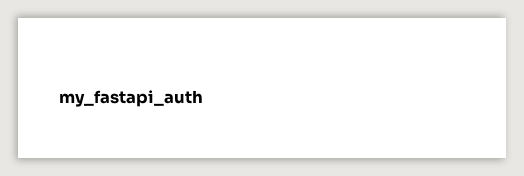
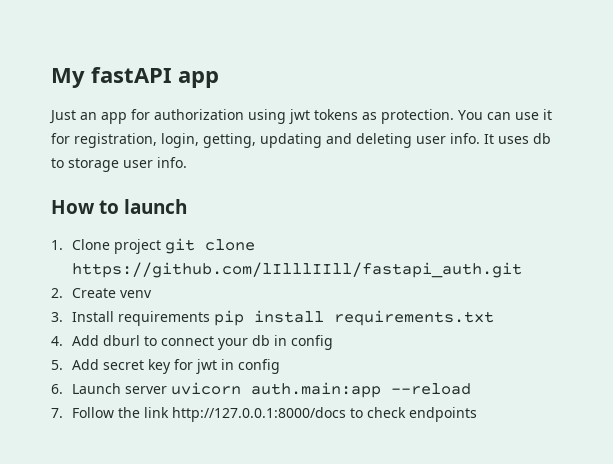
[59,90,203,107] my_fastapi_auth -> [51,67,219,88] [49,109,552,124] [51,133,551,148] [51,157,187,172] [51,199,188,214] [51,238,255,254] [71,262,522,278] [51,288,152,298] [51,310,494,326] [51,335,333,350] [51,359,280,374] [51,382,471,398] [51,407,477,422] My fastAPI app // Just an app for authorization using jwt tokens as protection. You can use it for registration, login, getting, updating and deleting user info. It uses db to storage user info. // How to launch // 1. Clone project git clone https://github.com/lIlllIIll/fastapi_auth.git // 2. Create venv // 3. Install requirements pip install requirements.txt // 4. Add dburl to connect your db in config // 5. Add secret key for jwt in config // 6. Launch server uvicorn auth.main:app --reload // 7. Follow the link http://127.0.0.1:8000/docs to check endpoints

